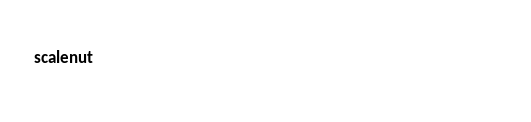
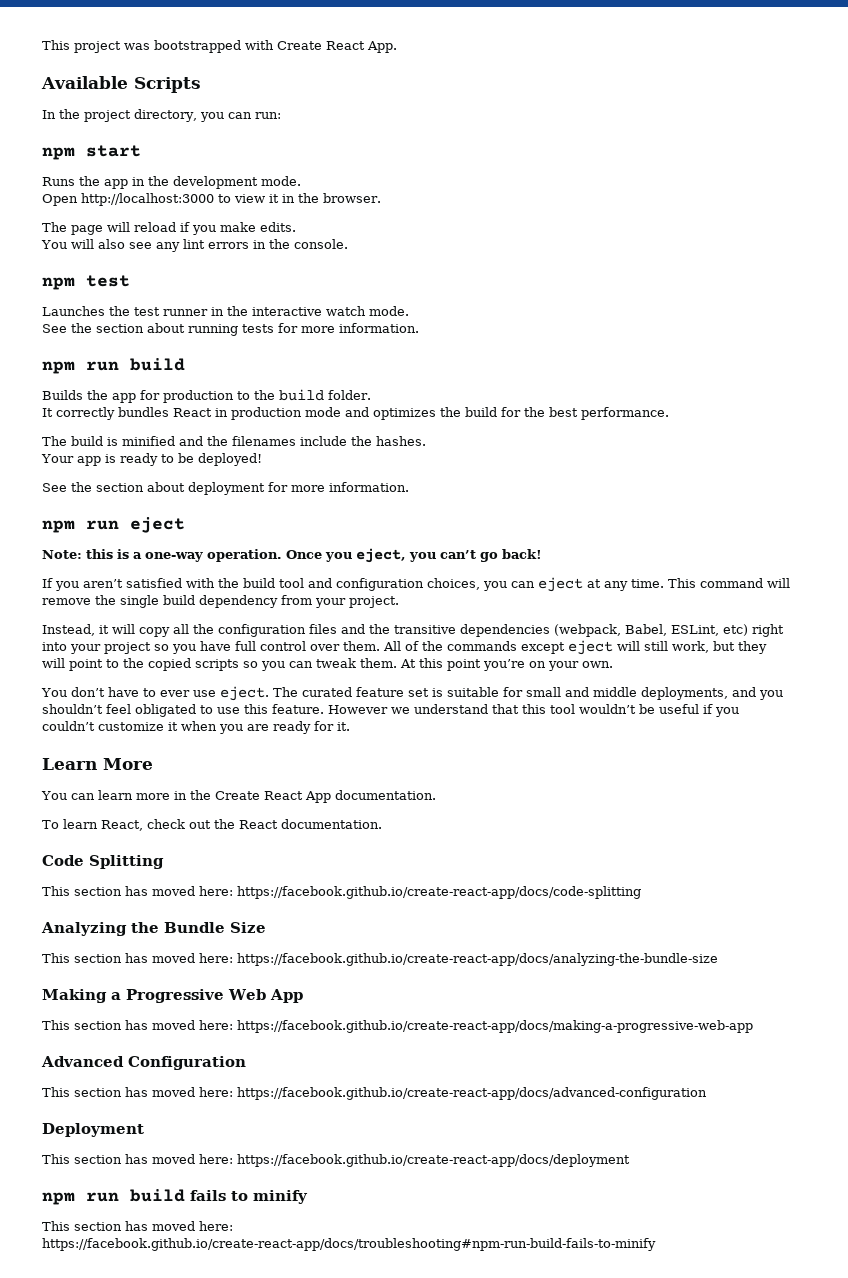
[34,50,93,63] scalenut -> [42,40,397,53] [41,76,201,93] [42,109,281,122] [42,145,141,160] [42,176,301,189] [42,193,381,206] [42,222,296,235] [41,239,348,252] [42,275,130,290] [42,306,409,316] [42,323,419,336] [42,358,185,374] [42,389,371,403] [42,407,669,420] [42,436,426,446] [41,453,262,466] [42,482,409,495] [42,517,185,533] [42,548,542,563] [42,577,790,592] [42,595,399,608] [42,624,784,637] [42,640,767,655] [42,658,613,671] [41,686,783,701] [42,704,739,717] [42,721,350,734] [42,758,153,770] [41,790,436,803] [42,819,382,831] [42,855,164,869] [42,886,641,899] [41,922,266,936] [42,953,718,966] [42,989,303,1003] [42,1020,753,1033] [41,1056,246,1070] [42,1087,707,1100] [42,1123,144,1137] [42,1154,630,1167] [42,1189,308,1205] [42,1221,233,1231] [42,1238,656,1251] This project was bootstrapped with Create React App. // Available Scripts // In the project directory, you can run: // npm start // Runs the app in the development mode. // Open http://localhost:3000 to view it in the browser. // The page will reload if you make edits. // You will also see any lint errors in the console. // npm test // Launches the test runner in the interactive watch mode. // See the section about running tests for more information. // npm run build // Builds the app for production to the build folder. // It correctly bundles React in production mode and optimizes the build for the best performance. // The build is minified and the filenames include the hashes. // Your app is ready to be deployed! // See the section about deployment for more information. // npm run eject // Note: this is a one-way operation. Once you eject, you can’t go back! // If you aren’t satisfied with the build tool and configuration choices, you can eject at any time. This command will remove the single build dependency from your project. // Instead, it will copy all the configuration files and the transitive dependencies (webpack, Babel, ESLint, etc) right into your project so you have full control over them. All of the commands except eject will still work, but they will point to the copied scripts so you can tweak them. At this point you’re on your own. // You don’t have to ever use eject. The curated feature set is suitable for small and middle deployments, and you shouldn’t feel obligated to use this feature. However we understand that this tool wouldn’t be useful if you couldn’t customize it when you are ready for it. // Learn More // You can learn more in the Create React App documentation. // To learn React, check out the React documentation. // Code Splitting // This section has moved here: https://facebook.github.io/create-react-app/docs/code-splitting // Analyzing the Bundle Size // This section has moved here: https://facebook.github.io/create-react-app/docs/analyzing-the-bundle-size // Making a Progressive Web App // This section has moved here: https://facebook.github.io/create-react-app/docs/making-a-progressive-web-app // Advanced Configuration // This section has moved here: https://facebook.github.io/create-react-app/docs/advanced-configuration // Deployment // This section has moved here: https://facebook.github.io/create-react-app/docs/deployment // npm run build fails to minify // This section has moved here: https://facebook.github.io/create-react-app/docs/troubleshooting#npm-run-build-fails-to-minify

